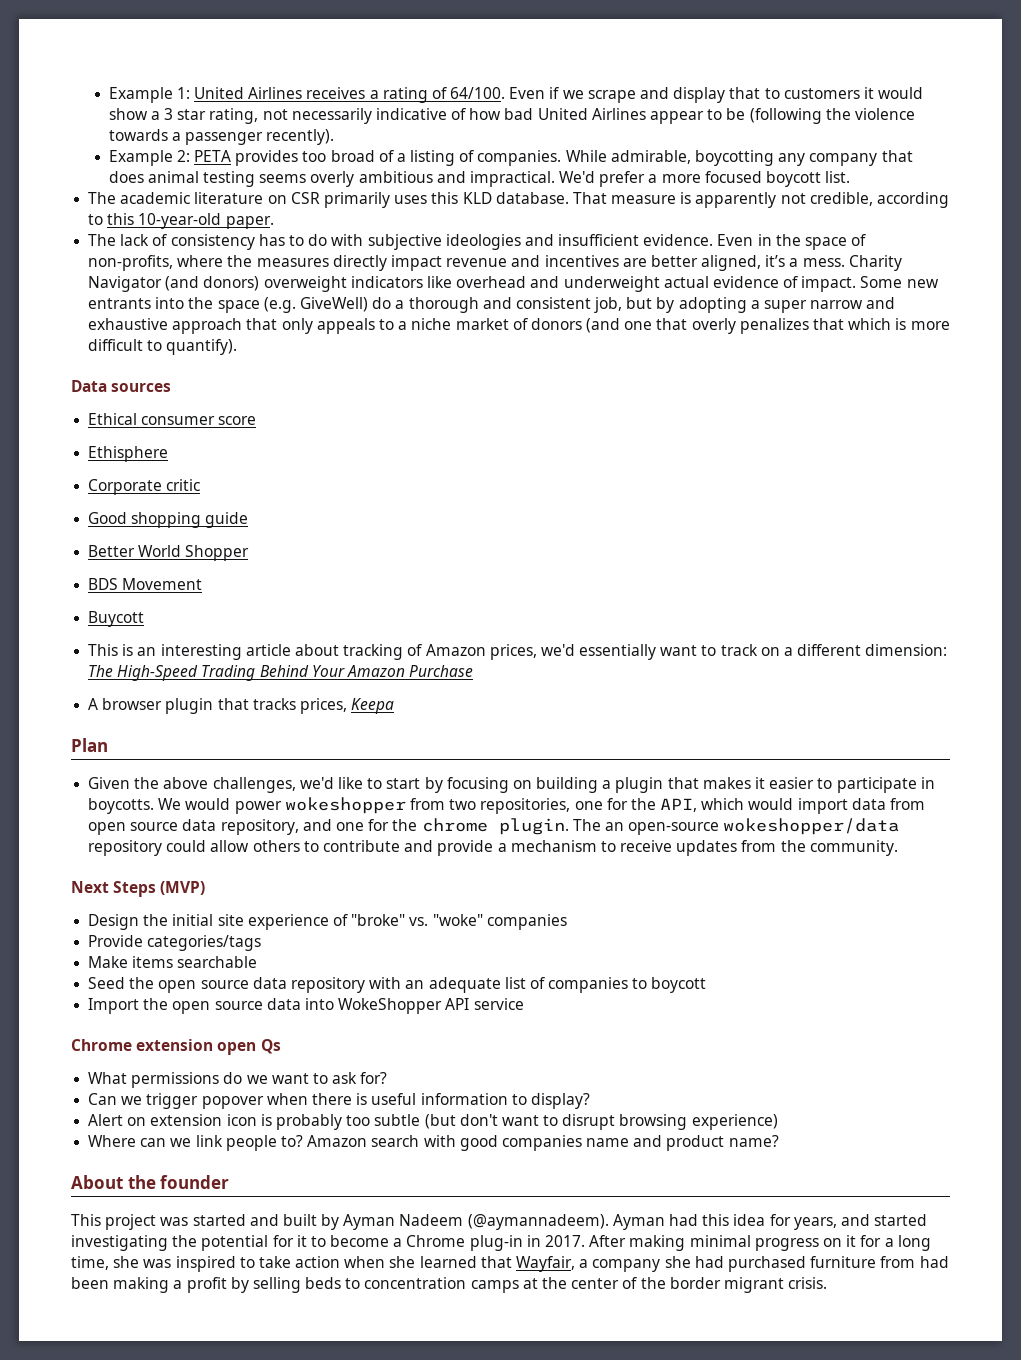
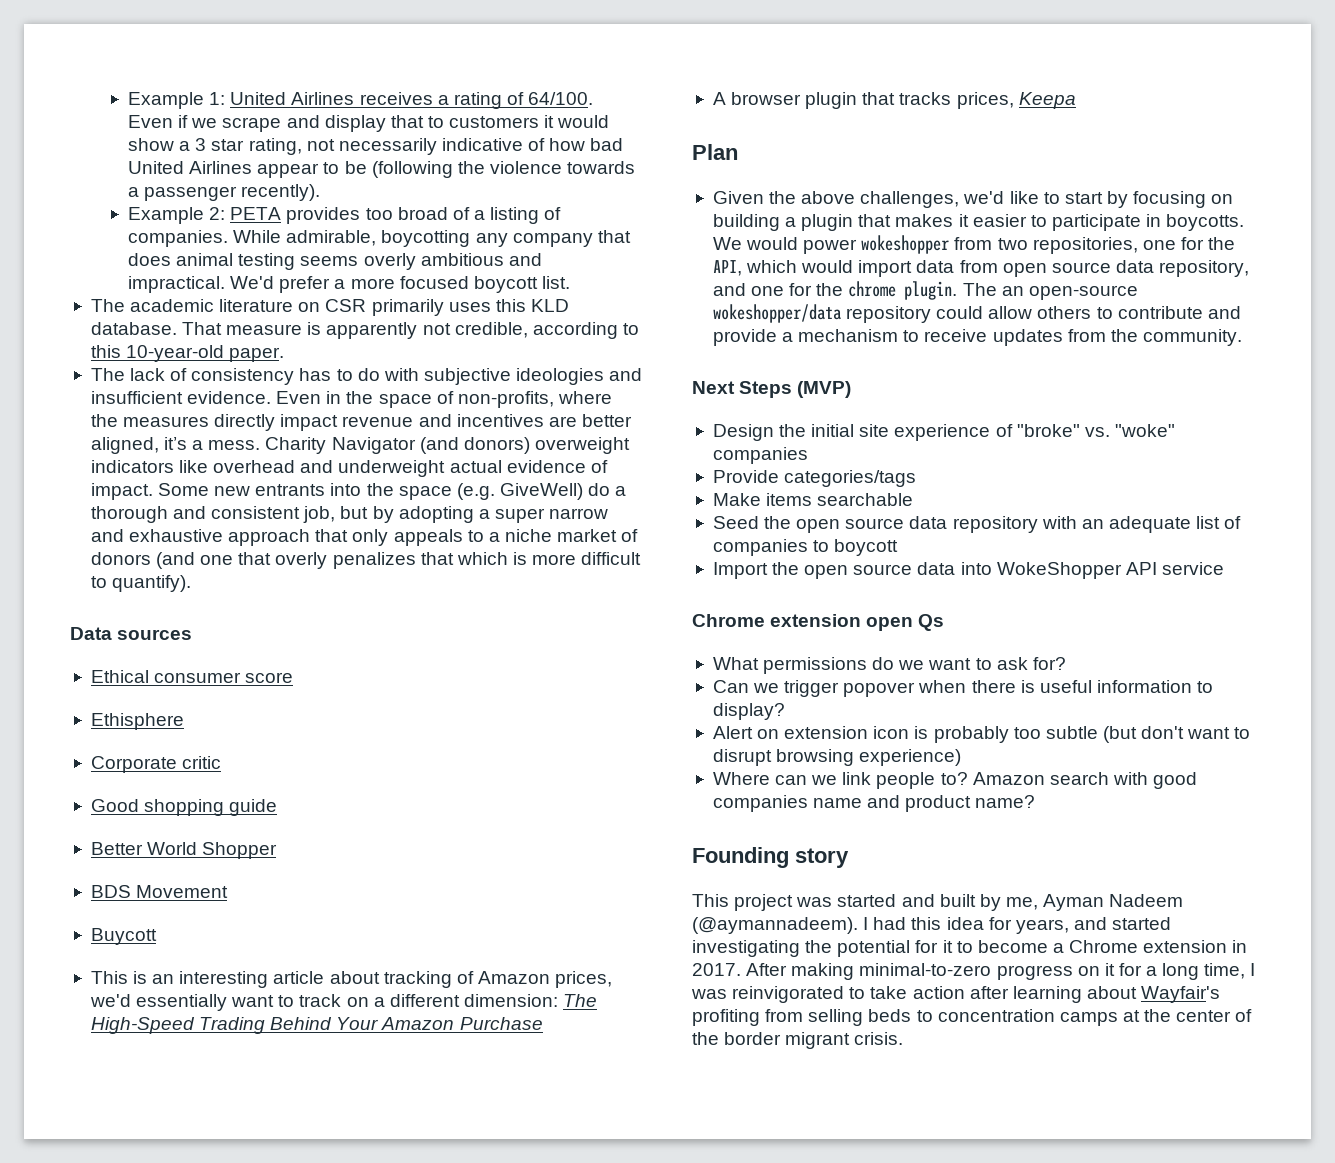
[71,1175,230,1189] About the founder -> [692,847,849,868] Founding story
(340, 1222) none -> [1005,897,1038,910] me,
[612,1214,665,1230] Ayman -> [863,917,869,930] I
[469,1235,523,1251] plug-in -> [1143,940,1228,953] extension
[689,1235,751,1247] minimal -> [859,963,992,976] minimal-to-zero
[113,1256,949,1272] [71,1277,249,1293] she was inspired to take action when she learned that Wayfair, a company she had purchased furniture from had been making a profit by -> [1250,963,1256,976] [691,986,1221,1003] [692,1009,804,1026] I was reinvigorated to take action after learning about Wayfair's profiting from

